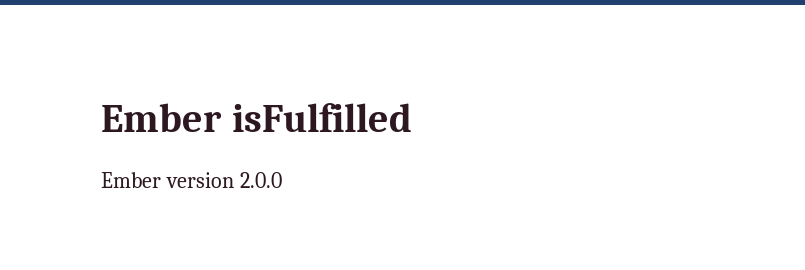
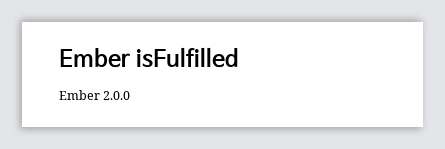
[165,172,234,188] version -> (100, 95) none

